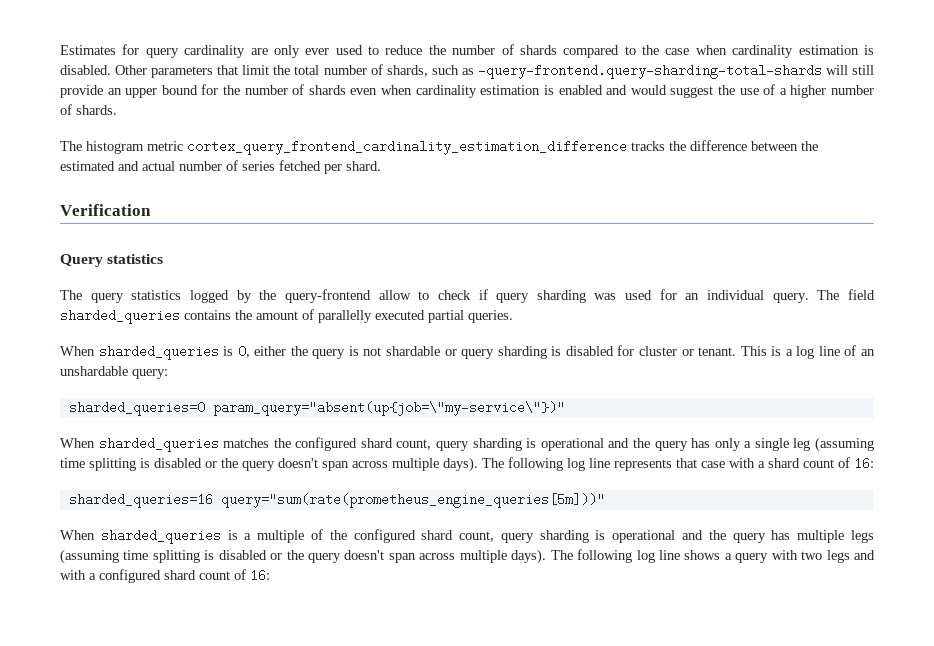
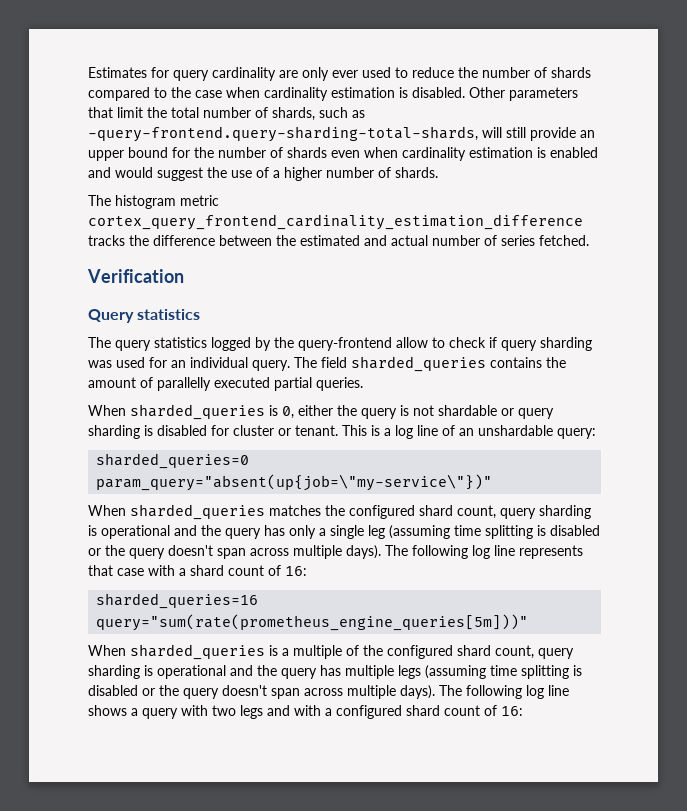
[477,64,822,79] -query-frontend.query-sharding-total-shards -> [88,126,478,142] -query-frontend.query-sharding-total-shards,
[279,160,381,174] fetched per shard. -> [539,235,589,246] fetched.

